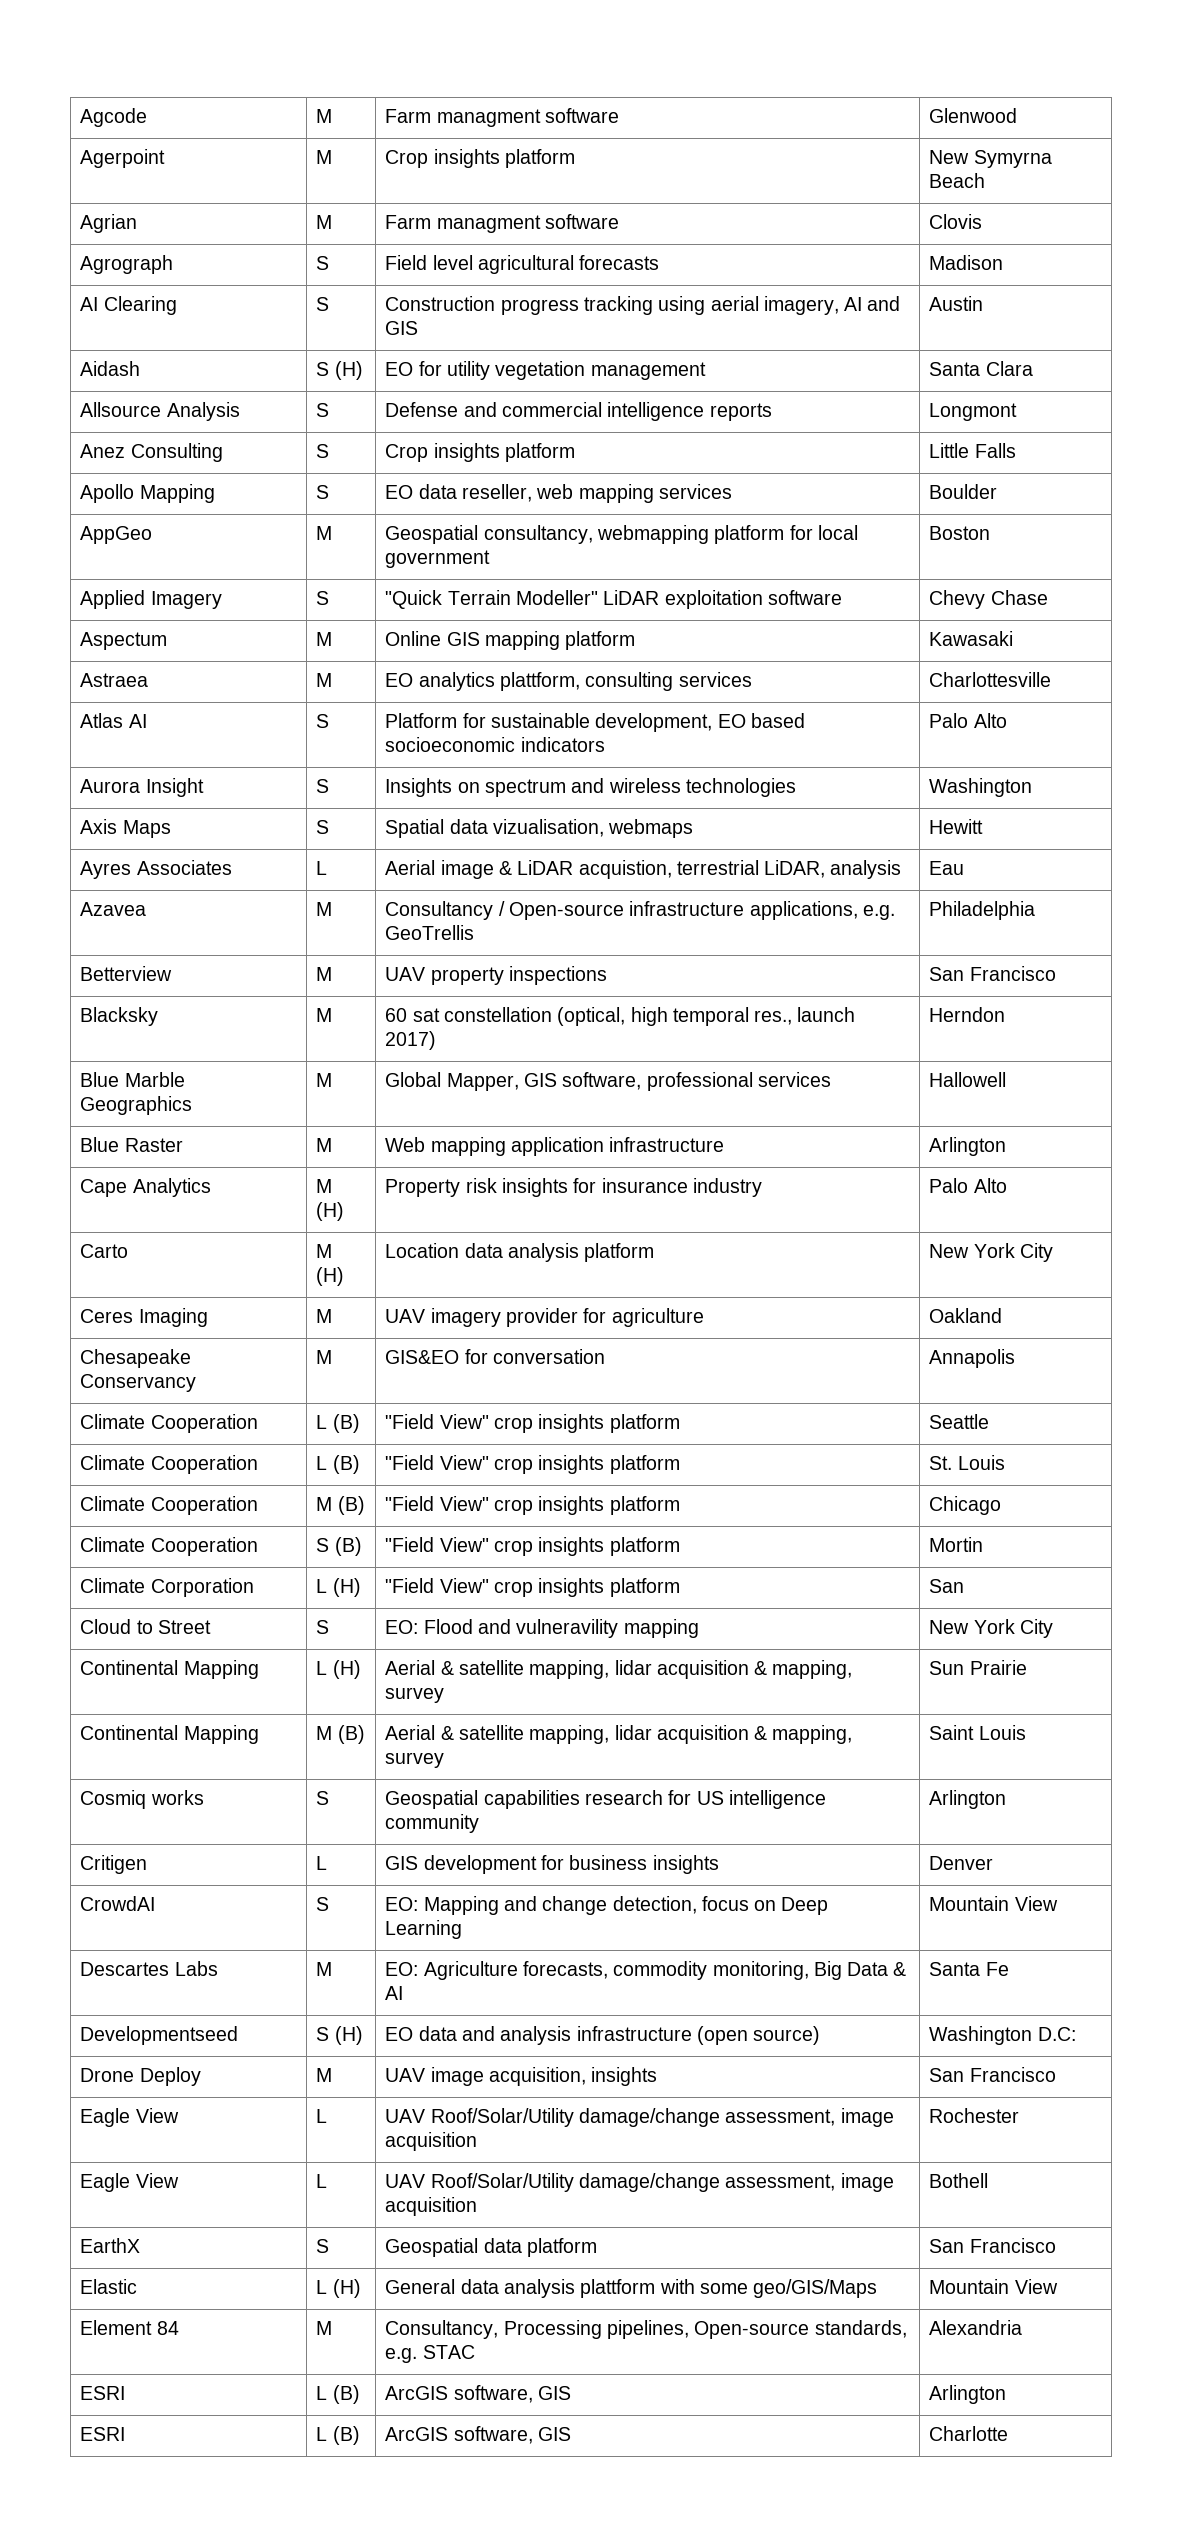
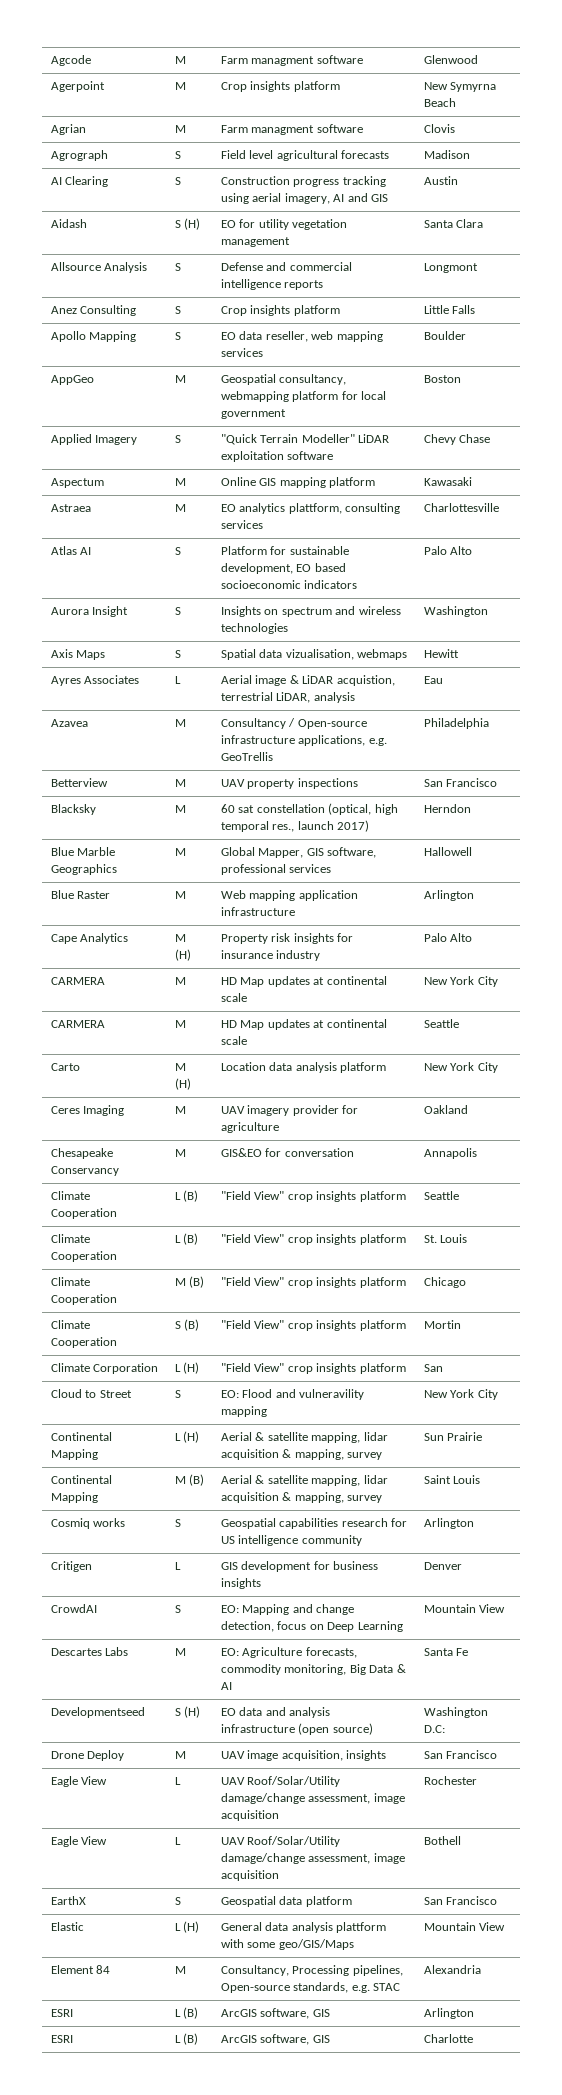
(1007, 1185) none -> [50,977,105,985] [174,977,186,985] [220,976,387,987] [220,993,247,1002] [423,976,498,987] [50,1020,105,1028] [174,1020,186,1028] [220,1019,387,1030] [220,1036,247,1045] [423,1019,459,1028] // CARMERA | M | HD Map updates at continental scale | New York City // CARMERA | M | HD Map updates at continental scale | Seattle

